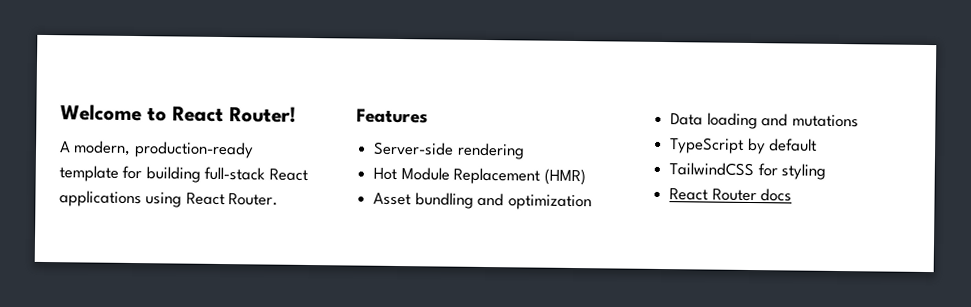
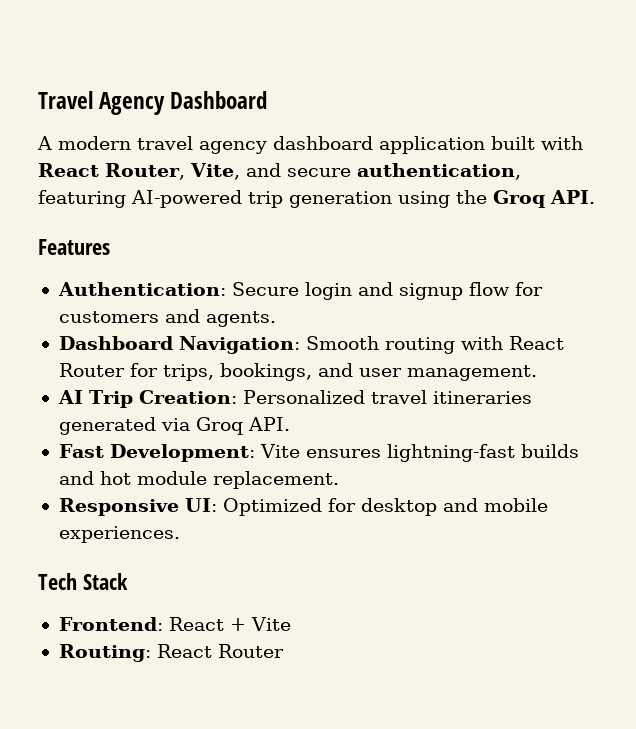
[60,104,296,123] [59,140,254,159] [59,165,308,183] [59,190,279,208] [356,108,428,124] [373,141,525,160] [373,167,586,186] [373,192,592,211] [670,112,859,130] [670,137,818,155] [669,162,827,180] [669,188,793,202] Welcome to React Router! // A modern, production-ready template for building full-stack React applications using React Router. // Features // Server-side rendering // Hot Module Replacement (HMR) // Asset bundling and optimization // Data loading and mutations // TypeScript by default // TailwindCSS for styling // React Router docs -> [38,91,268,115] [37,136,583,154] [38,163,521,180] [38,190,595,208] [38,239,110,255] [57,282,543,300] [58,309,276,327] [58,336,564,354] [58,363,537,381] [57,390,532,408] [58,417,290,435] [58,444,579,462] [58,471,339,489] [58,498,548,516] [58,526,180,543] [38,573,128,590] [58,617,291,631] [58,644,284,662] Travel Agency Dashboard // A modern travel agency dashboard application built with React Router, Vite, and secure authentication, featuring AI-powered trip generation using the Groq API. // Features // Authentication: Secure login and signup flow for customers and agents. // Dashboard Navigation: Smooth routing with React Router for trips, bookings, and user management. // AI Trip Creation: Personalized travel itineraries generated via Groq API. // Fast Development: Vite ensures lightning-fast builds and hot module replacement. // Responsive UI: Optimized for desktop and mobile experiences. // Tech Stack // Frontend: React + Vite // Routing: React Router

